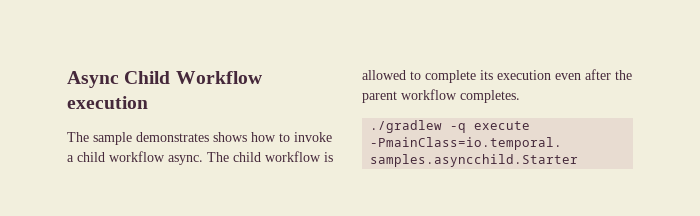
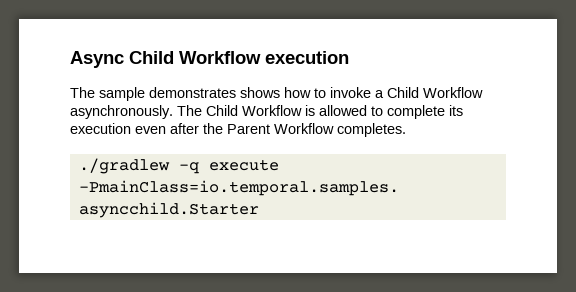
[77,151,321,165] child workflow async. The child workflow -> [387,87,483,98] [70,105,302,119] Child Workflow asynchronously. The Child Workflow
[362,89,457,103] parent workflow -> [227,123,334,134] Parent Workflow

